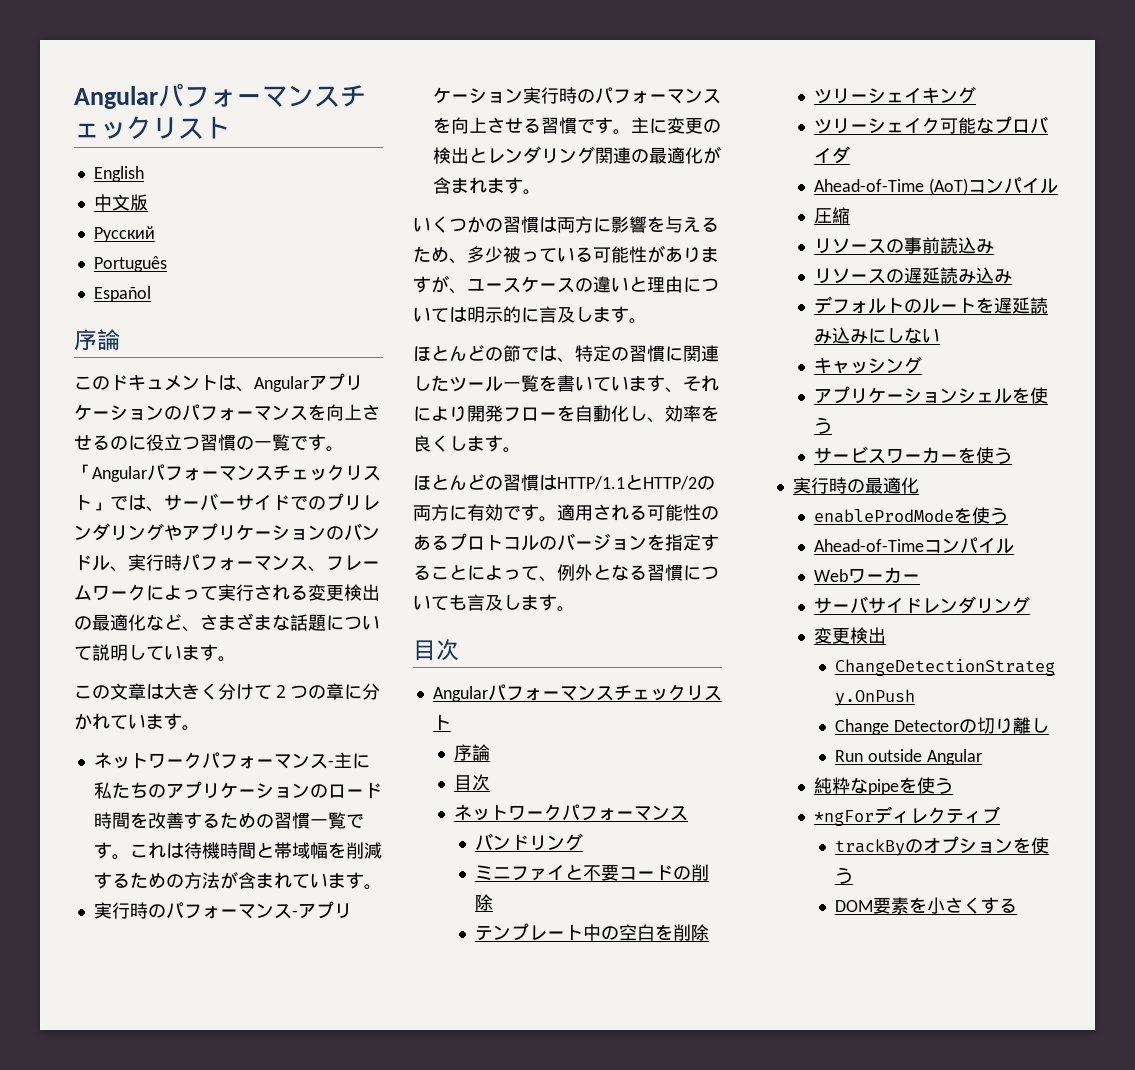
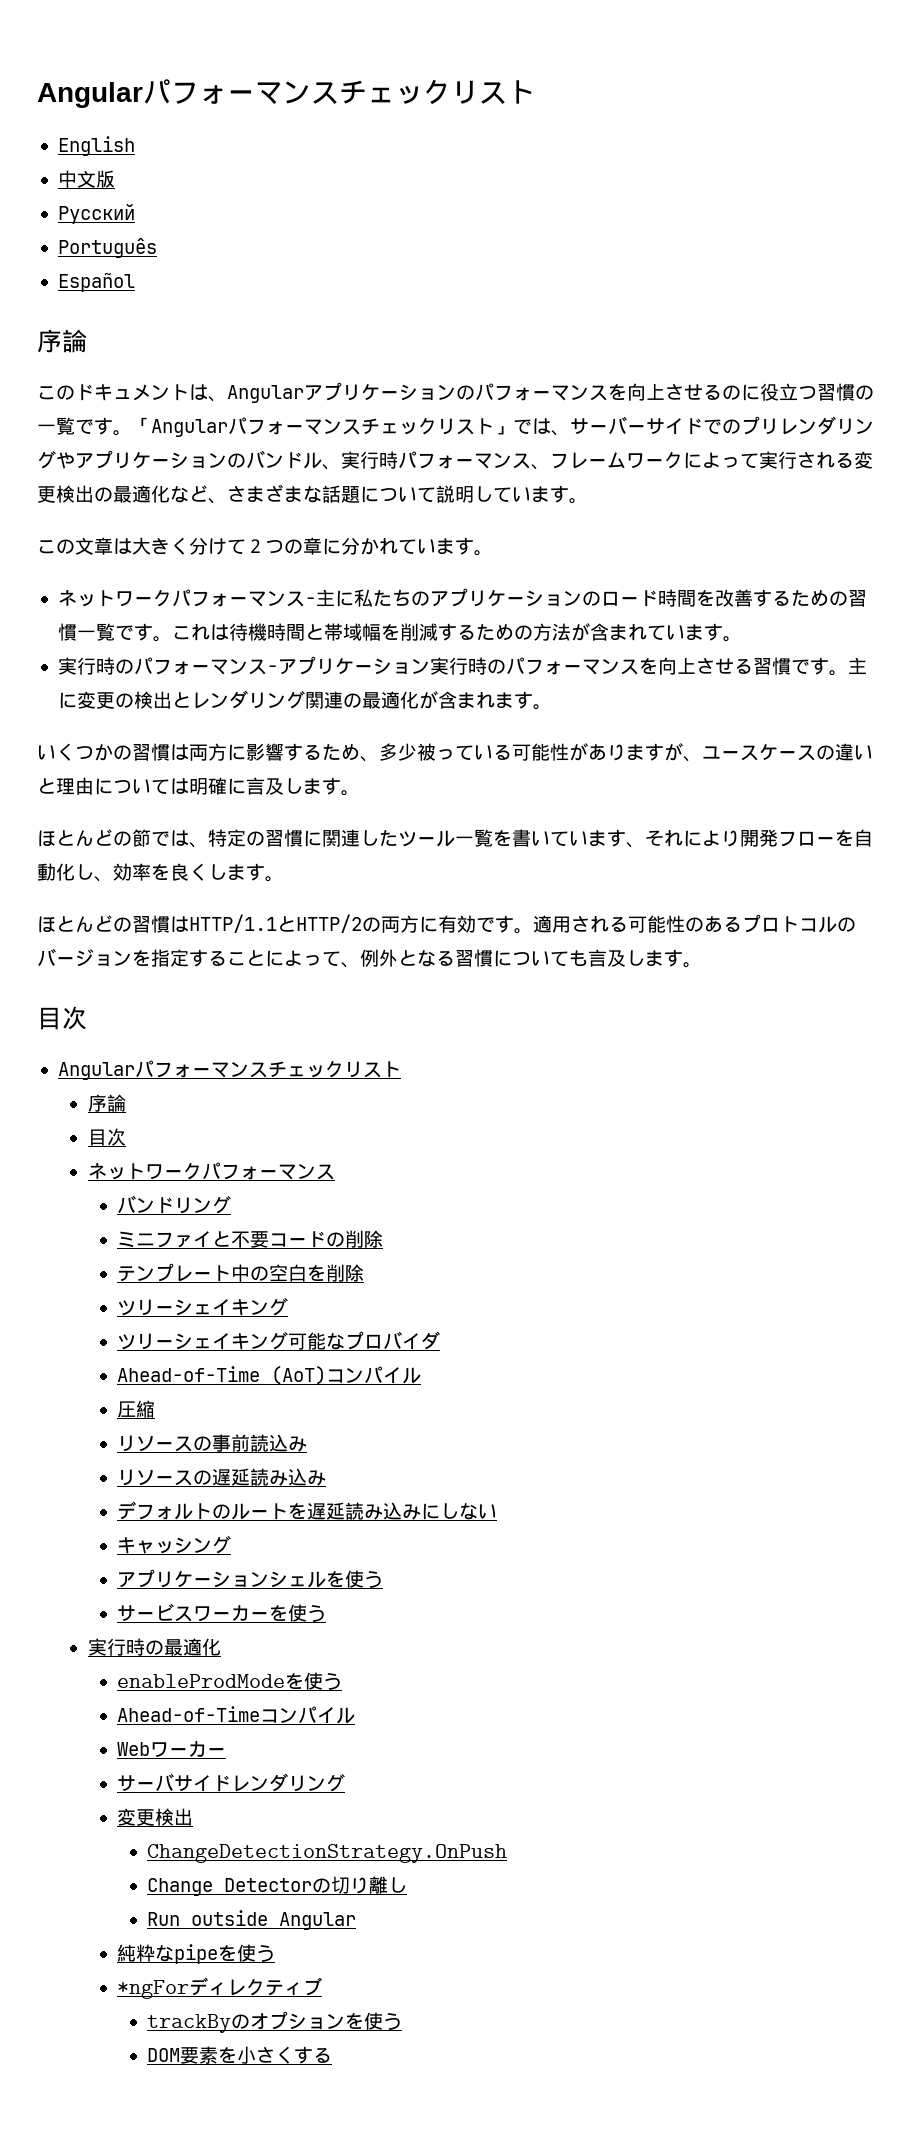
[647,216,701,233] を与え -> [284,743,303,761] す
[485,306,521,323] 示的 -> [208,777,227,795] 確
[921,117,940,134] ク -> [231,1332,289,1350] キング

